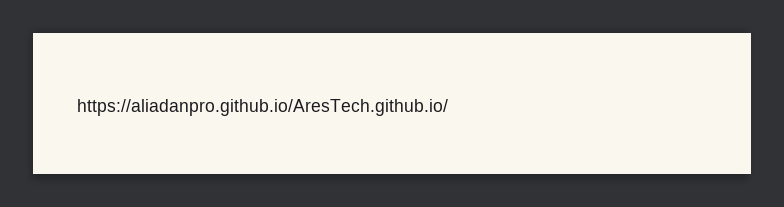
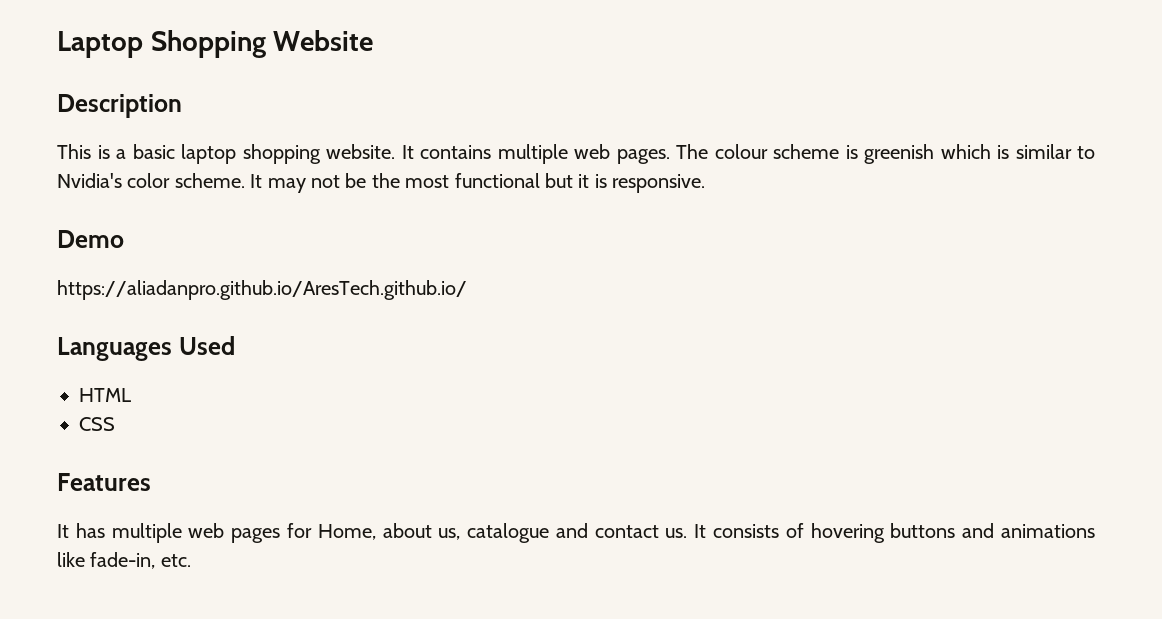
[77,99,448,116] https://aliadanpro.github.io/AresTech.github.io/ -> [57,30,374,58] [57,94,182,118] [57,144,1095,164] [57,173,706,193] [57,230,124,248] [57,280,467,300] [57,336,235,361] [79,388,131,402] [79,417,115,431] [57,473,151,491] [57,523,1095,543] [57,552,191,569] Laptop Shopping Website // Description // This is a basic laptop shopping website. It contains multiple web pages. The colour scheme is greenish which is similar to Nvidia's color scheme. It may not be the most functional but it is responsive. // Demo // https://aliadanpro.github.io/AresTech.github.io/ // Languages Used // HTML // CSS // Features // It has multiple web pages for Home, about us, catalogue and contact us. It consists of hovering buttons and animations like fade-in, etc.

